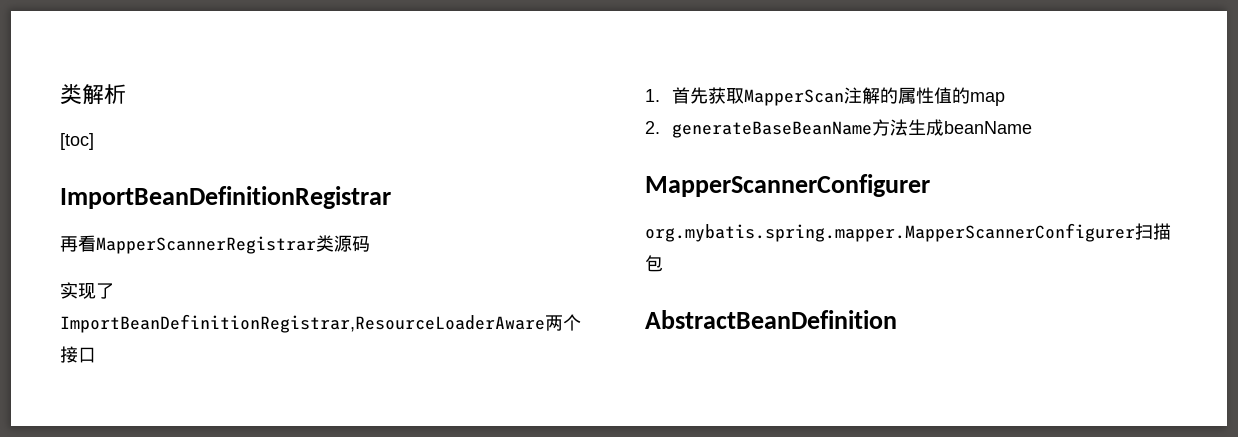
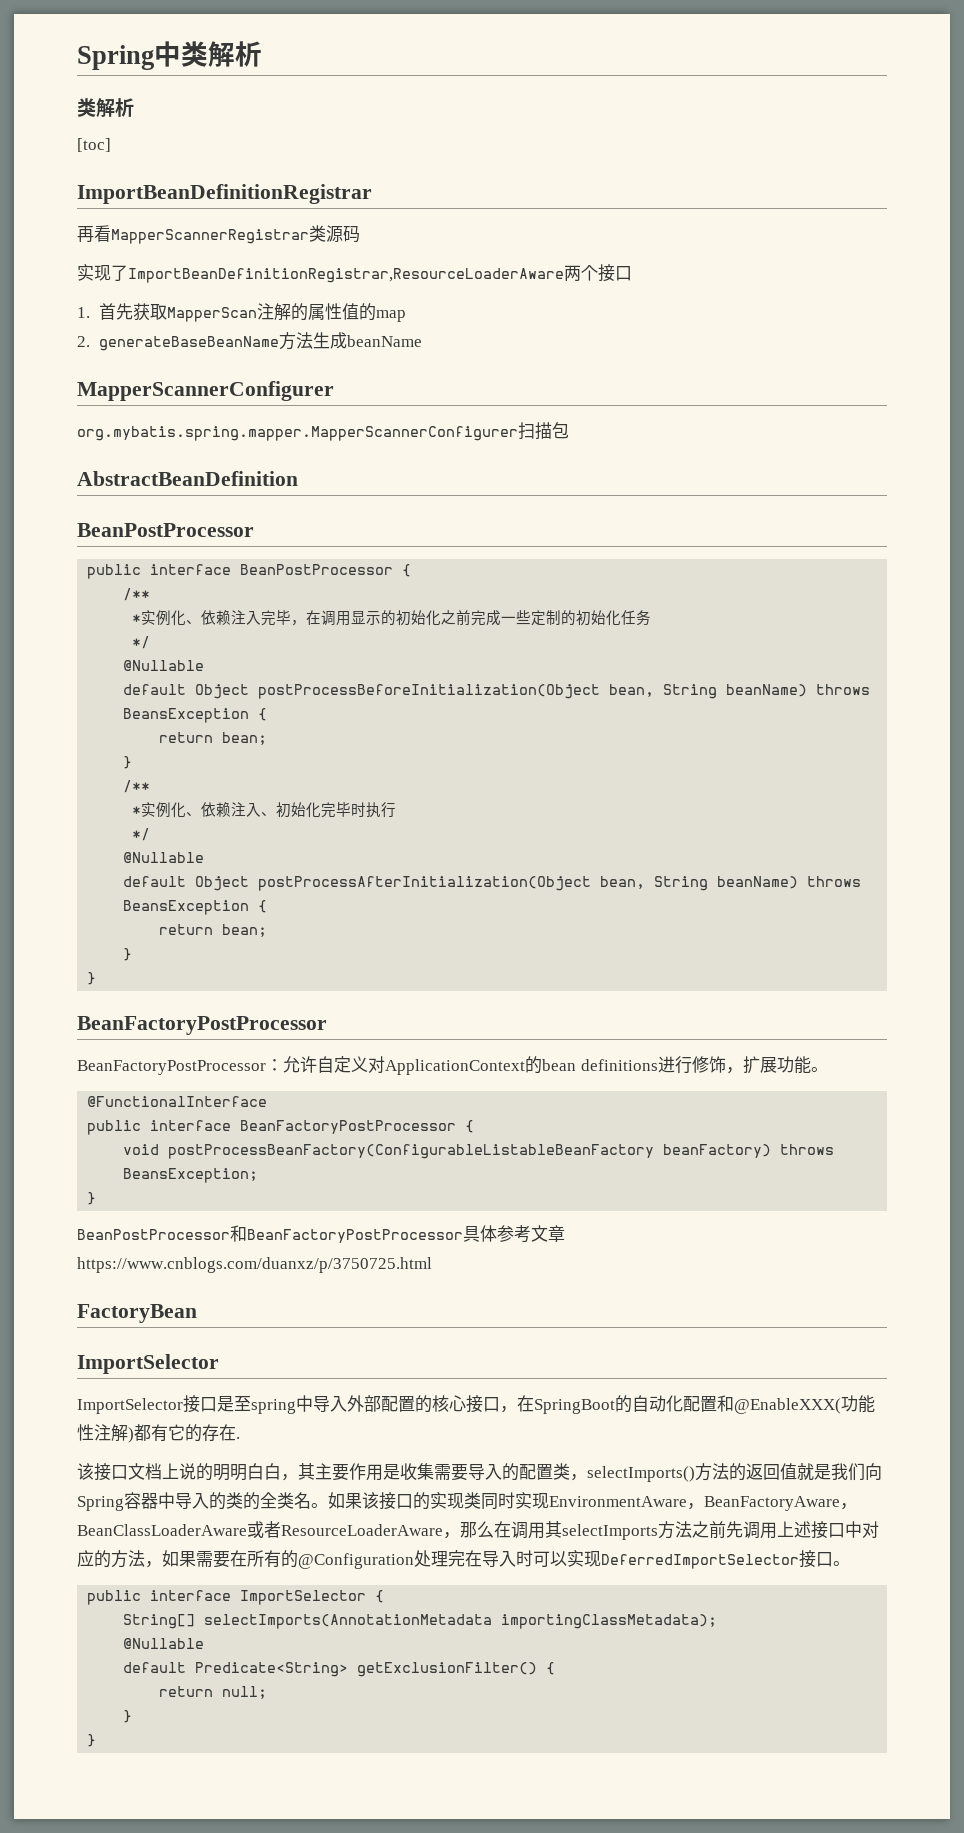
(60, 94) none -> [77,41,262,70] Spring中类解析 //
(897, 319) none -> [77,523,254,537] [87,564,412,579] [123,588,151,601] [132,610,652,626] [132,636,151,649] [123,660,205,671] [123,684,871,699] [123,708,268,723] [159,732,268,745] [123,756,133,769] [123,780,151,793] [132,802,397,818] [132,828,151,841] [123,852,205,863] [123,876,862,891] [123,900,268,915] [159,924,268,937] [123,948,133,961] [87,972,97,985] [77,1016,327,1035] [77,1056,828,1075] [87,1096,268,1107] [87,1120,475,1135] [123,1144,835,1159] [123,1168,259,1183] [87,1192,97,1205] [77,1225,565,1243] [77,1257,432,1273] [77,1304,197,1323] [77,1354,219,1374] [77,1395,875,1414] [77,1424,240,1443] [77,1463,882,1482] [77,1492,857,1511] [77,1521,879,1540] [77,1550,850,1569] [87,1590,385,1605] [123,1614,718,1629] [123,1638,205,1649] [123,1662,556,1677] [159,1686,268,1699] [123,1710,133,1723] [87,1734,97,1747] // BeanPostProcessor // public interface BeanPostProcessor { // /** // *实例化、依赖注入完毕，在调用显示的初始化之前完成一些定制的初始化任务 // */ // @Nullable // default Object postProcessBeforeInitialization(Object bean, String beanName) throws BeansException { // return bean; // } // /** // *实例化、依赖注入、初始化完毕时执行 // */ // @Nullable // default Object postProcessAfterInitialization(Object bean, String beanName) throws BeansException { // return bean; // } // } // BeanFactoryPostProcessor // BeanFactoryPostProcessor：允许自定义对ApplicationContext的bean definitions进行修饰，扩展功能。 // @FunctionalInterface // public interface BeanFactoryPostProcessor { // void postProcessBeanFactory(ConfigurableListableBeanFactory beanFactory) throws BeansException; // } // BeanPostProcessor和BeanFactoryPostProcessor具体参考文章https://www.cnblogs.com/duanxz/p/3750725.html // FactoryBean // ImportSelector // ImportSelector接口是至spring中导入外部配置的核心接口，在SpringBoot的自动化配置和@EnableXXX(功能性注解)都有它的存在. // 该接口文档上说的明明白白，其主要作用是收集需要导入的配置类，selectImports()方法的返回值就是我们向Spring容器中导入的类的全类名。如果该接口的实现类同时实现EnvironmentAware，BeanFactoryAware，BeanClassLoaderAware或者ResourceLoaderAware，那么在调用其selectImports方法之前先调用上述接口中对应的方法，如果需要在所有的@Configuration处理完在导入时可以实现DeferredImportSelector接口。 // public interface ImportSelector { // String[] selectImports(AnnotationMetadata importingClassMetadata); // @Nullable // default Predicate<String> getExclusionFilter() { // return null; // } // }

